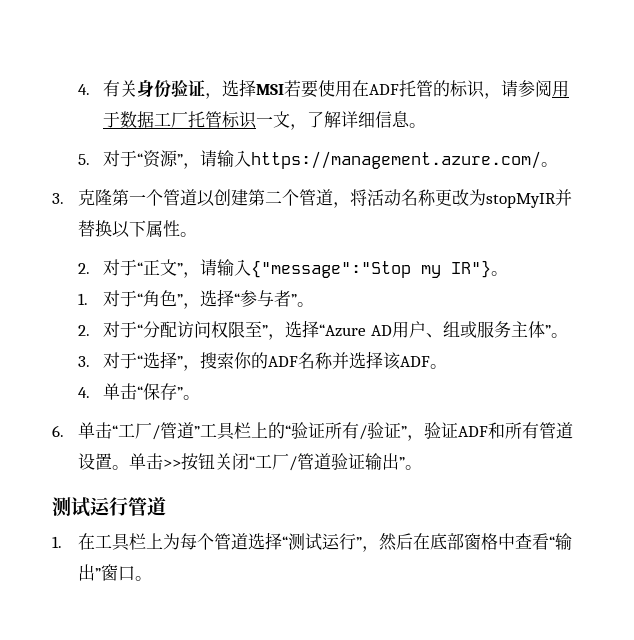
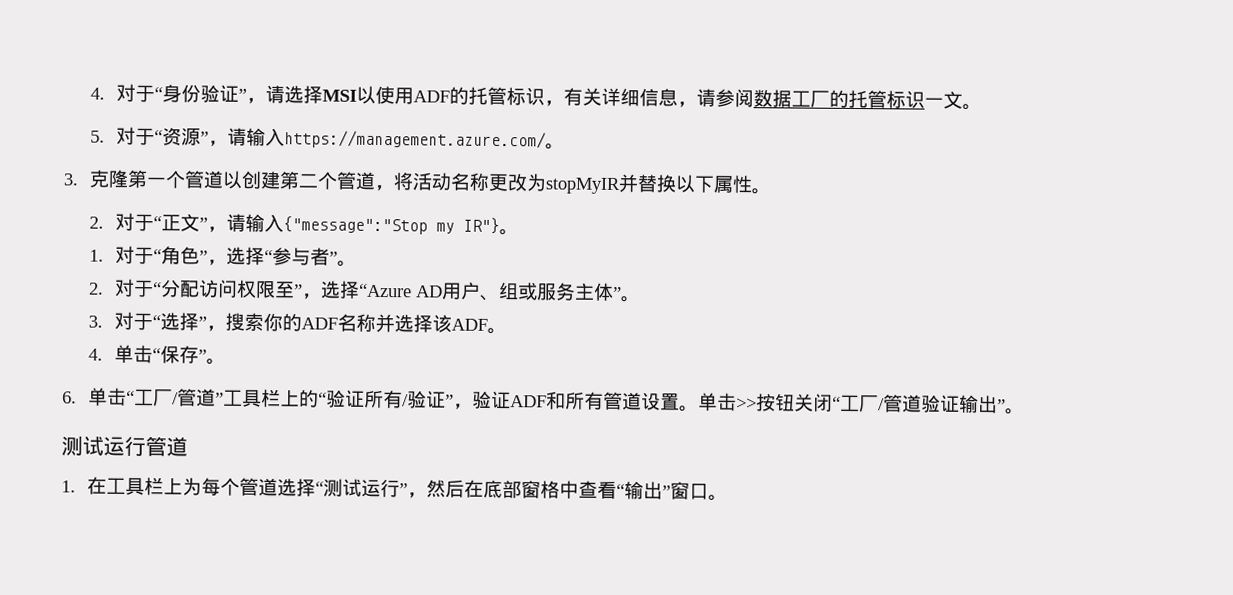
[77,79,570,99] [103,111,121,128] 4.有关身份验证，选择MSI若要使用在ADF托管的标识，请参阅用于 -> [90,83,755,108] 4.对于“身份验证”，请选择MSI以使用ADF的托管标识，有关详细信息，请参阅
(189, 119) none -> [829,89,850,108] 的
[290,111,411,130] ，了解详细信息 -> (964, 99) none

